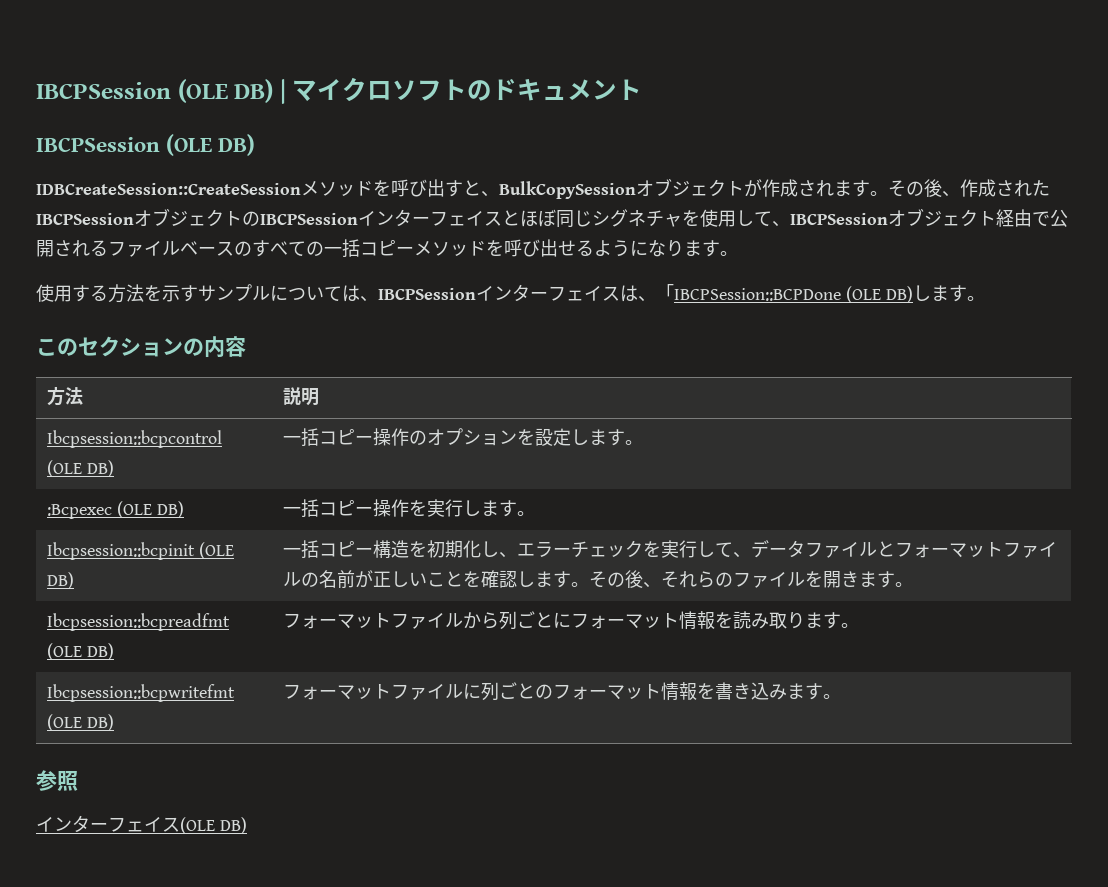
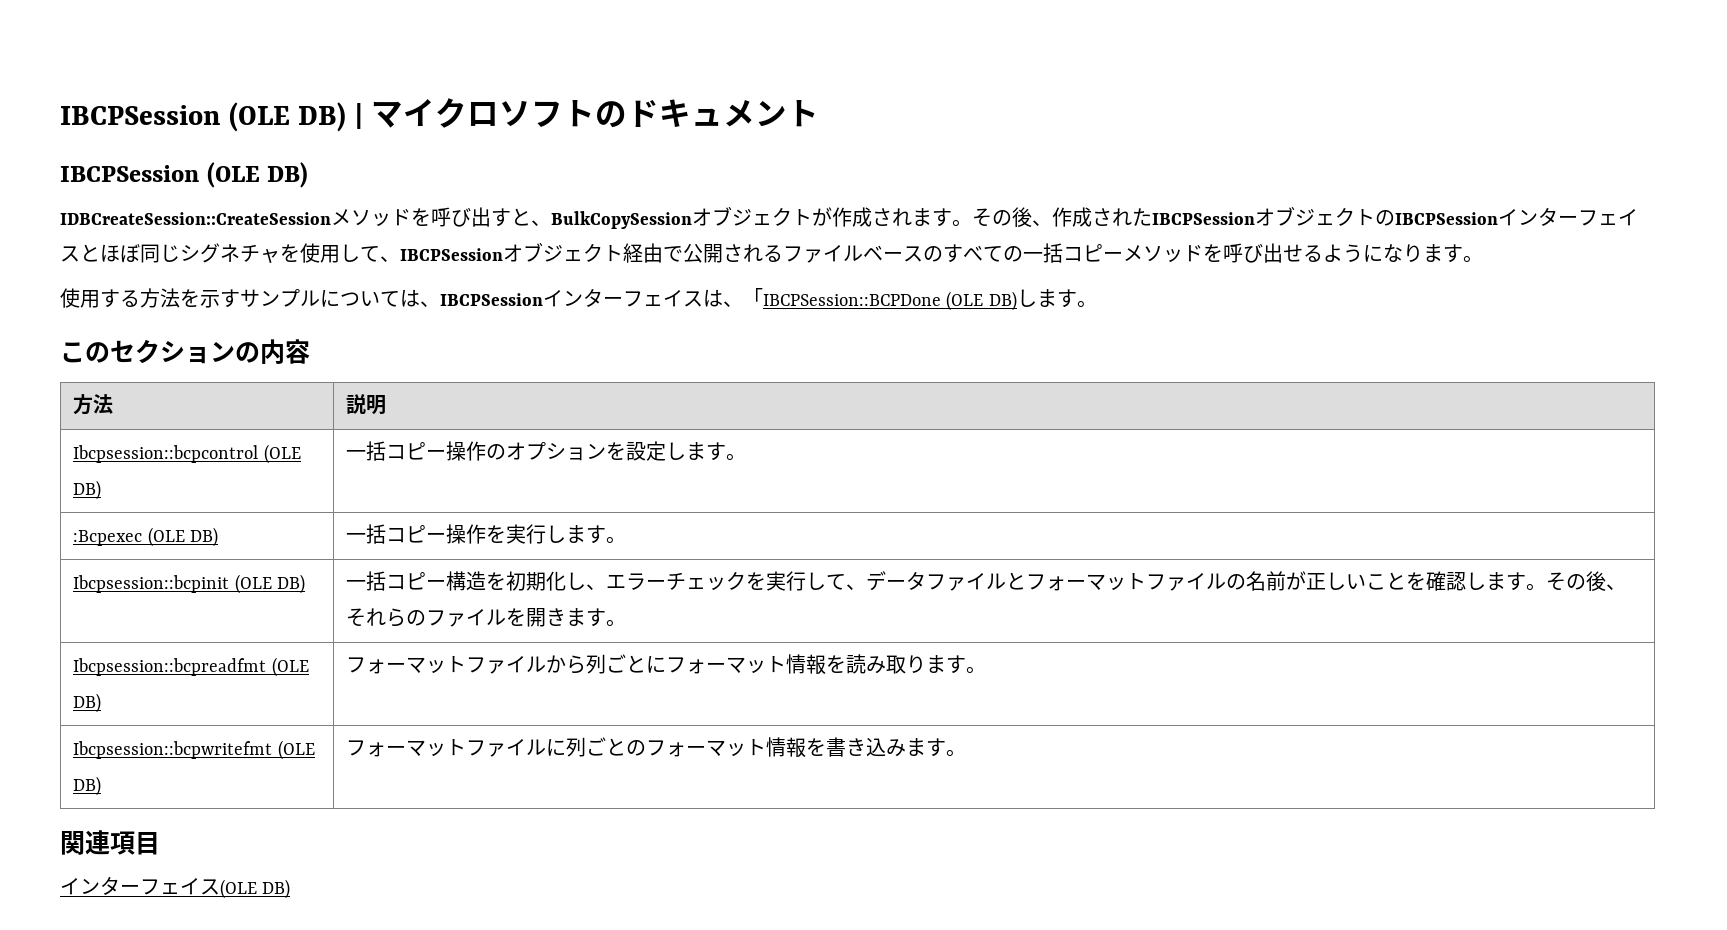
[36,770,78,791] 参照 -> [60,830,160,855] 関連項目

